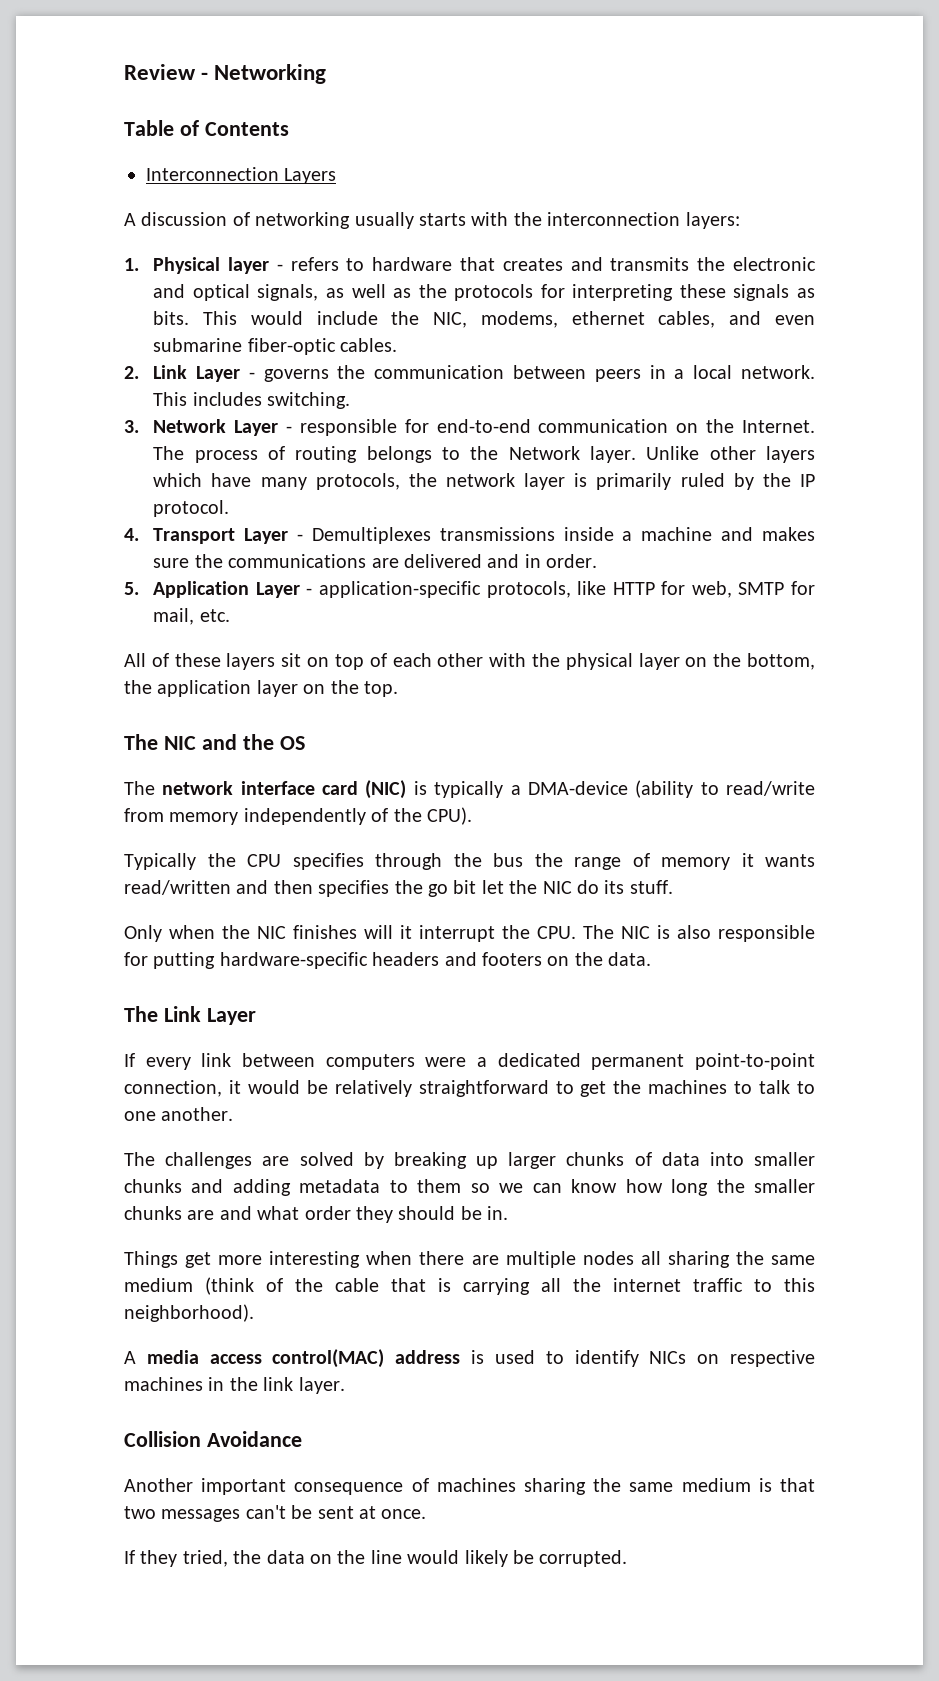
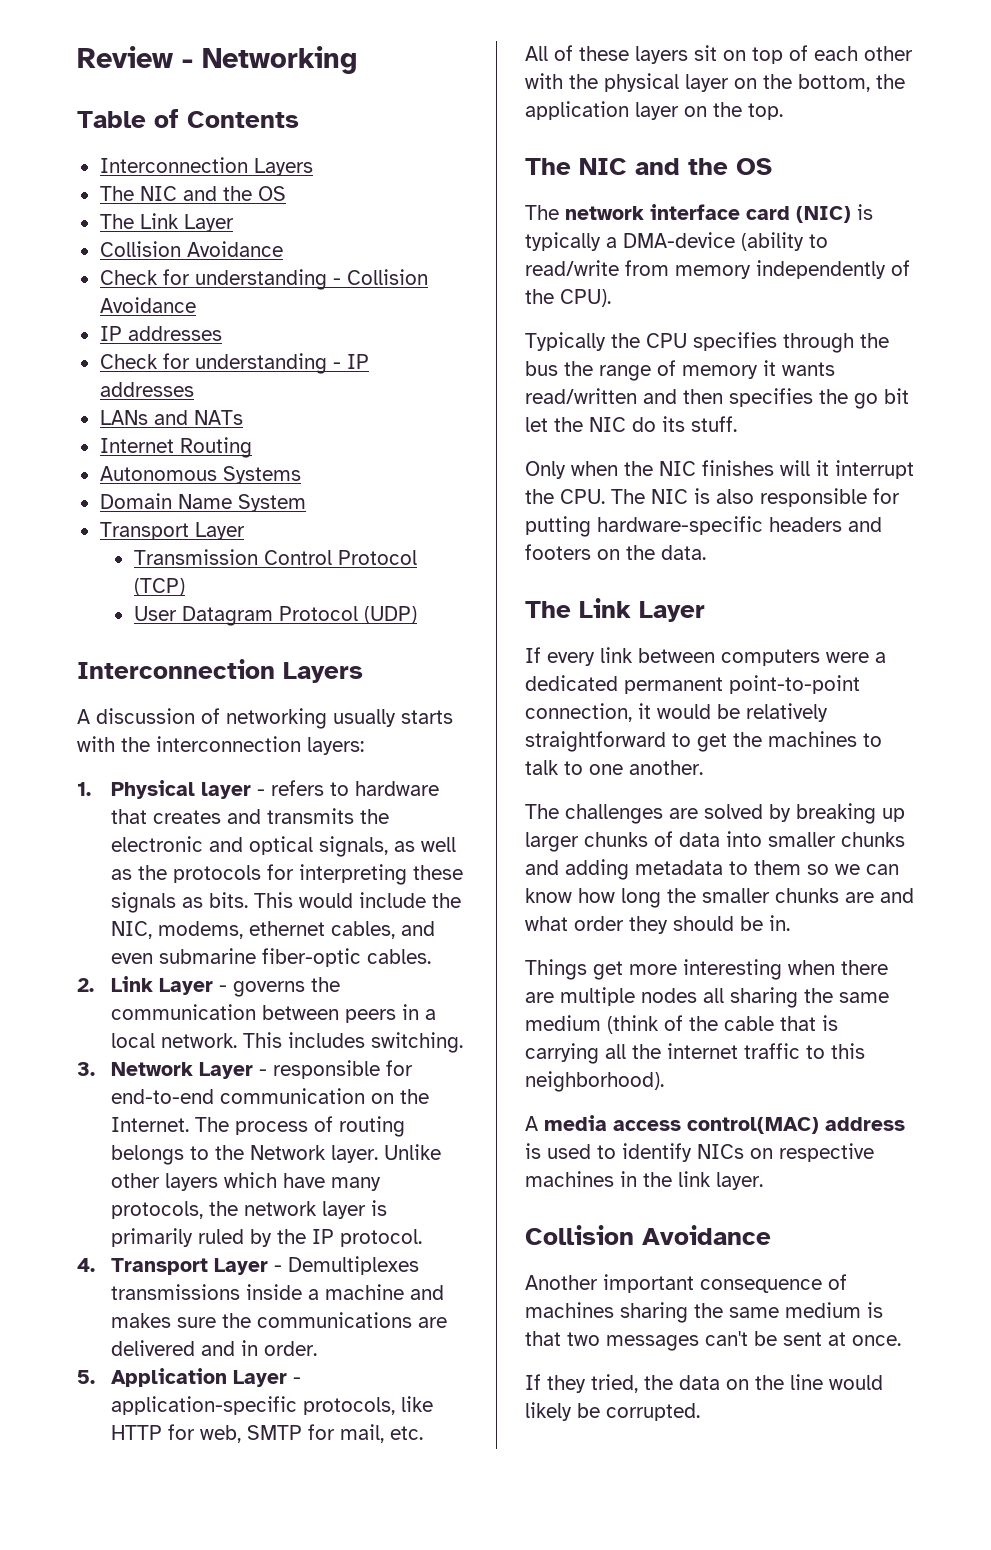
(337, 176) none -> [99,186,286,201] [99,213,234,232] [99,241,283,257] [99,269,428,290] [99,297,196,313] [99,326,222,341] [99,353,369,374] [99,382,194,397] [99,410,243,425] [99,437,252,458] [99,466,301,484] [99,493,306,512] [99,522,245,540] [133,549,417,565] [133,578,185,596] [133,606,417,626] [77,659,363,683] // The NIC and the OS // The Link Layer // Collision Avoidance // Check for understanding - Collision Avoidance // IP addresses // Check for understanding - IP addresses // LANs and NATs // Internet Routing // Autonomous Systems // Domain Name System // Transport Layer // Transmission Control Protocol (TCP) // User Datagram Protocol (UDP) // Interconnection Layers

